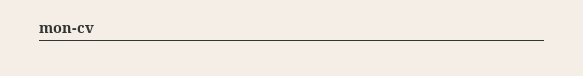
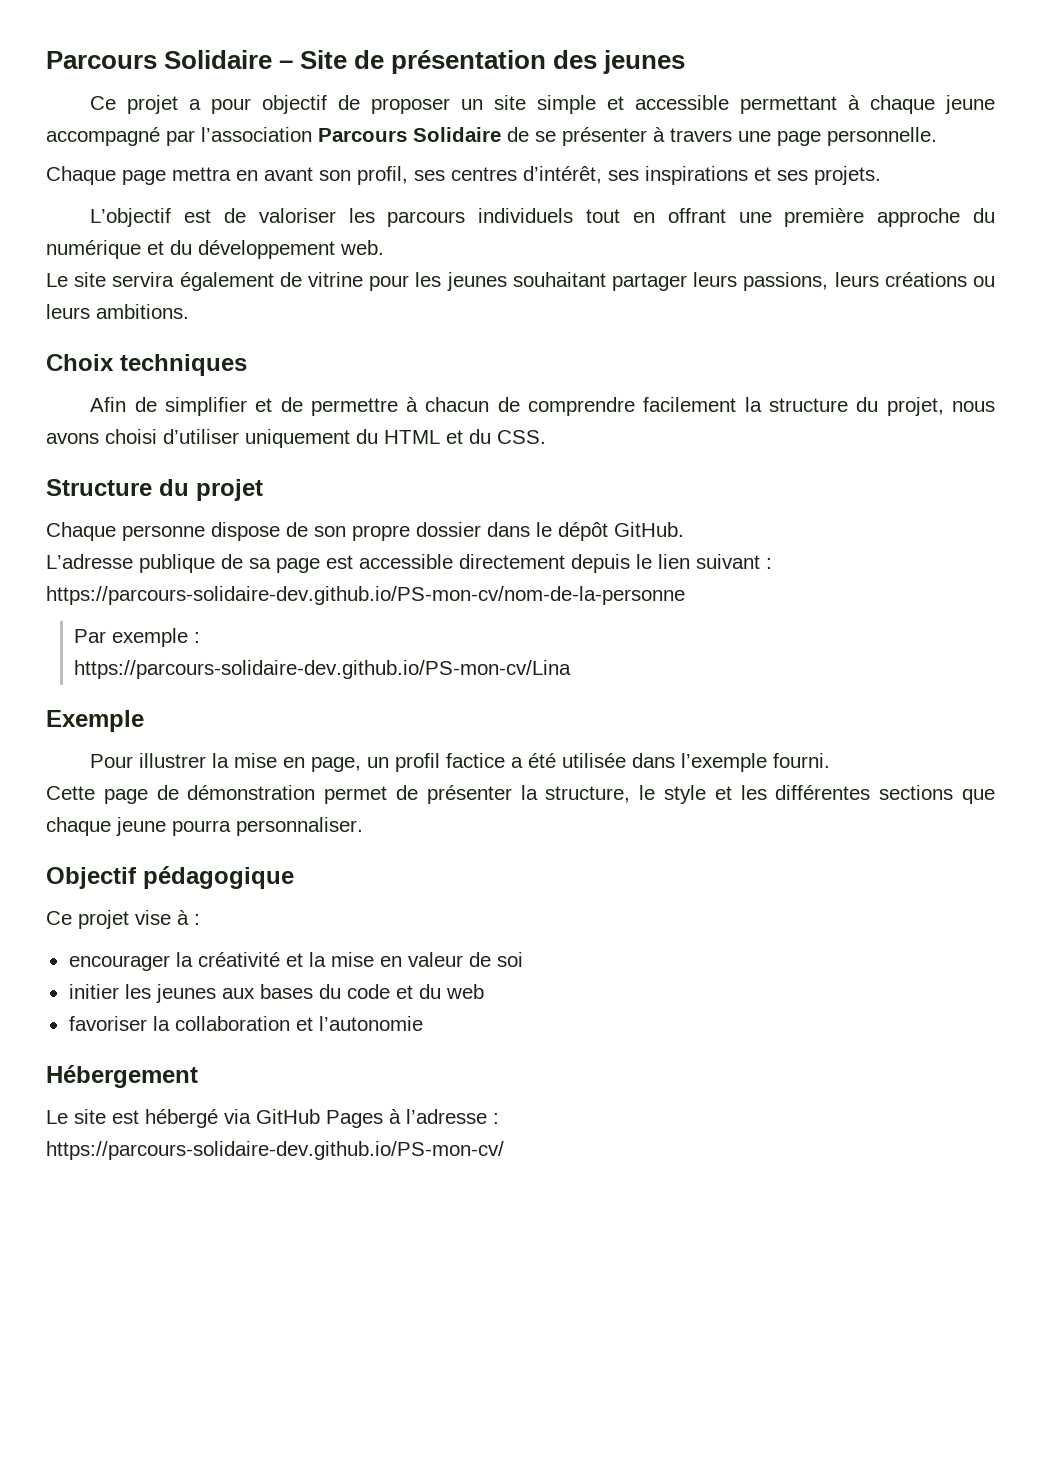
[39,25,94,33] mon-cv -> [46,50,686,74] [90,95,996,114] [46,127,937,146] [46,166,881,185] [90,208,995,227] [46,240,384,259] [46,272,996,291] [46,304,189,319] [46,354,247,376] [90,397,995,416] [46,429,546,448] [46,479,263,501] [46,522,684,541] [46,554,772,573] [46,586,685,605] [74,628,201,647] [74,660,572,679] [46,710,144,732] [90,753,831,772] [46,785,995,804] [46,817,363,836] [46,866,294,889] [46,910,200,929] [68,952,523,971] [68,984,484,1003] [68,1016,423,1031] [46,1065,198,1088] [46,1109,499,1128] [46,1141,504,1160] Parcours Solidaire – Site de présentation des jeunes // Ce projet a pour objectif de proposer un site simple et accessible permettant à chaque jeune accompagné par l’association Parcours Solidaire de se présenter à travers une page personnelle. // Chaque page mettra en avant son profil, ses centres d’intérêt, ses inspirations et ses projets. // L’objectif est de valoriser les parcours individuels tout en offrant une première approche du numérique et du développement web. // Le site servira également de vitrine pour les jeunes souhaitant partager leurs passions, leurs créations ou leurs ambitions. // Choix techniques // Afin de simplifier et de permettre à chacun de comprendre facilement la structure du projet, nous avons choisi d’utiliser uniquement du HTML et du CSS. // Structure du projet // Chaque personne dispose de son propre dossier dans le dépôt GitHub. // L’adresse publique de sa page est accessible directement depuis le lien suivant : https://parcours-solidaire-dev.github.io/PS-mon-cv/nom-de-la-personne // Par exemple : // https://parcours-solidaire-dev.github.io/PS-mon-cv/Lina // Exemple // Pour illustrer la mise en page, un profil factice a été utilisée dans l’exemple fourni. // Cette page de démonstration permet de présenter la structure, le style et les différentes sections que chaque jeune pourra personnaliser. // Objectif pédagogique // Ce projet vise à : // encourager la créativité et la mise en valeur de soi // initier les jeunes aux bases du code et du web // favoriser la collaboration et l’autonomie // Hébergement // Le site est hébergé via GitHub Pages à l’adresse : // https://parcours-solidaire-dev.github.io/PS-mon-cv/

